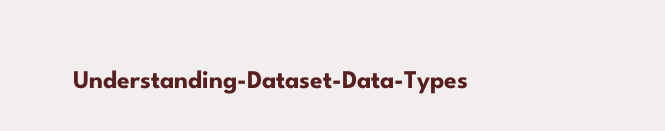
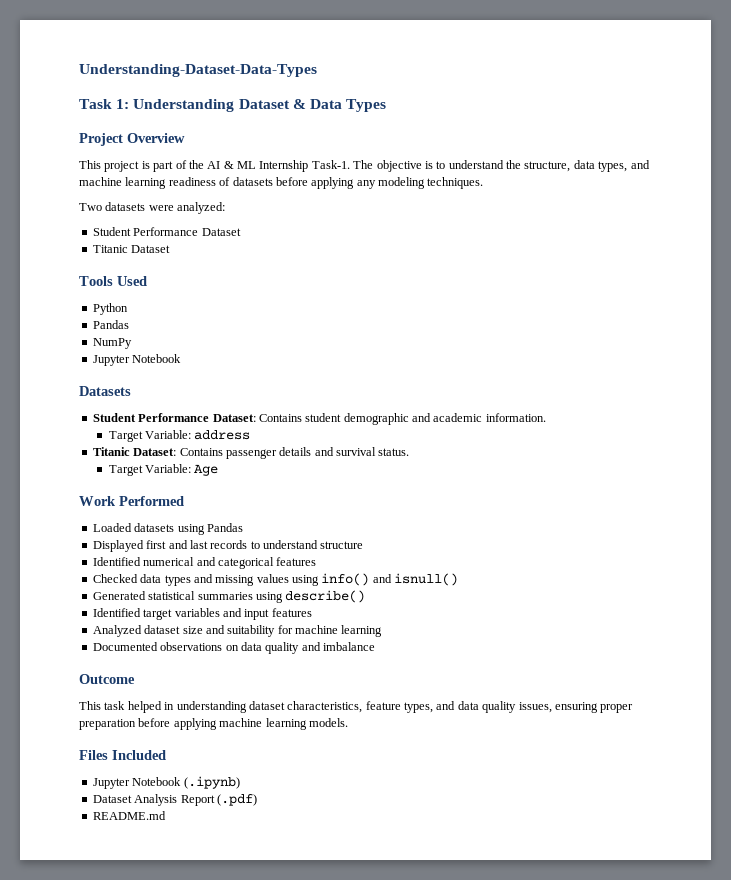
(468, 82) none -> [79,99,387,112] [79,133,185,146] [79,160,650,172] [79,177,484,189] [79,202,226,214] [92,227,241,236] [92,245,171,253] [79,276,147,286] [92,303,128,315] [92,320,129,329] [92,338,132,349] [92,354,182,366] [79,386,131,396] [92,413,546,425] [108,430,251,442] [92,447,410,459] [108,464,219,476] [79,496,184,506] [92,523,243,535] [92,540,364,552] [92,557,317,569] [92,573,459,586] [92,590,366,603] [92,608,312,620] [92,625,383,637] [92,642,375,654] [79,674,135,684] [79,701,634,713] [79,718,348,730] [79,750,166,760] [92,776,240,789] [92,794,257,806] [92,811,166,820] // Task 1: Understanding Dataset & Data Types // Project Overview // This project is part of the AI & ML Internship Task-1. The objective is to understand the structure, data types, and machine learning readiness of datasets before applying any modeling techniques. // Two datasets were analyzed: // Student Performance Dataset // Titanic Dataset // Tools Used // Python // Pandas // NumPy // Jupyter Notebook // Datasets // Student Performance Dataset: Contains student demographic and academic information. // Target Variable: address // Titanic Dataset: Contains passenger details and survival status. // Target Variable: Age // Work Performed // Loaded datasets using Pandas // Displayed first and last records to understand structure // Identified numerical and categorical features // Checked data types and missing values using info() and isnull() // Generated statistical summaries using describe() // Identified target variables and input features // Analyzed dataset size and suitability for machine learning // Documented observations on data quality and imbalance // Outcome // This task helped in understanding dataset characteristics, feature types, and data quality issues, ensuring proper preparation before applying machine learning models. // Files Included // Jupyter Notebook (.ipynb) // Dataset Analysis Report (.pdf) // README.md

